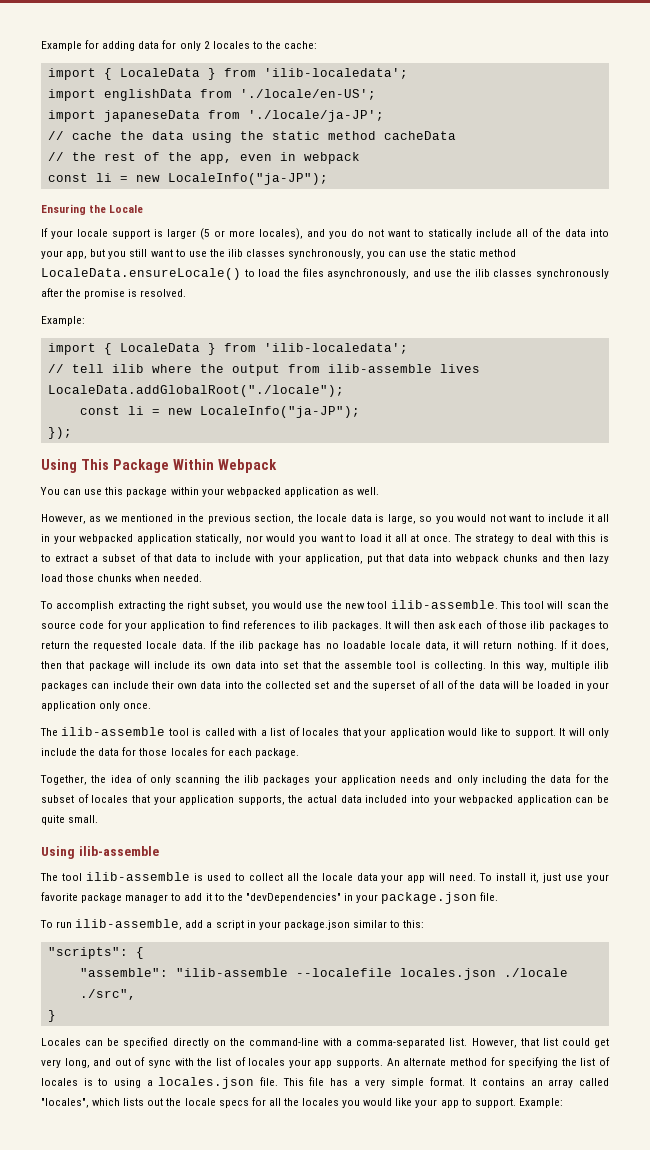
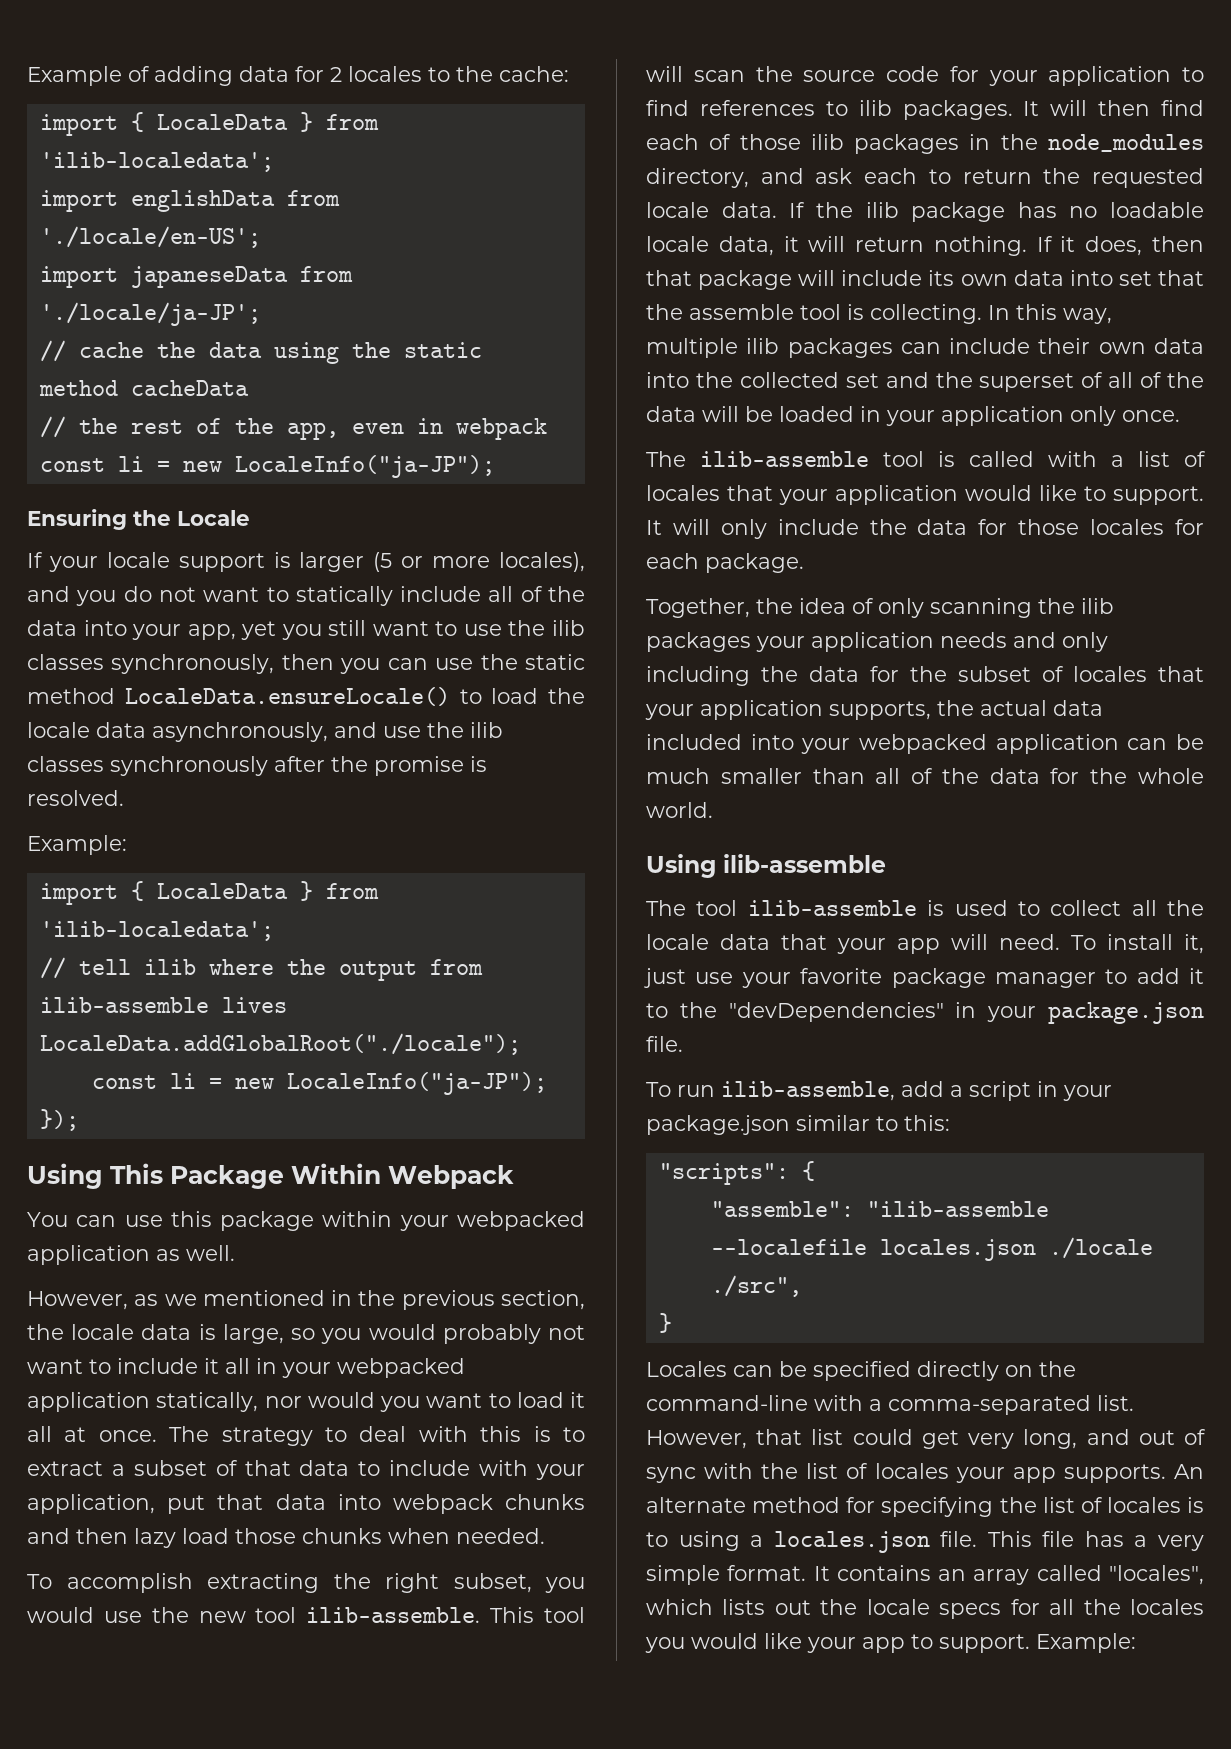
[85,40,100,49] for -> [128,66,150,82] of
[179,41,201,51] only -> (324, 74) none
[90,249,106,257] but -> [241,621,277,640] yet
(365, 254) none -> [281,654,334,670] then
[302,268,324,277] files -> [27,722,146,738] locale data
(487, 518) none -> [442,1324,541,1344] probably
[437,621,456,629] ask -> [1161,100,1204,116] find
(596, 626) none -> [969,134,1204,152] [646,168,918,188] in the node_modules directory, and ask each
[41,815,99,825] quite small. -> [646,768,1204,784] [646,802,713,818] much smaller than all of the data for the whole world.
(378, 877) none -> [781,934,827,950] that

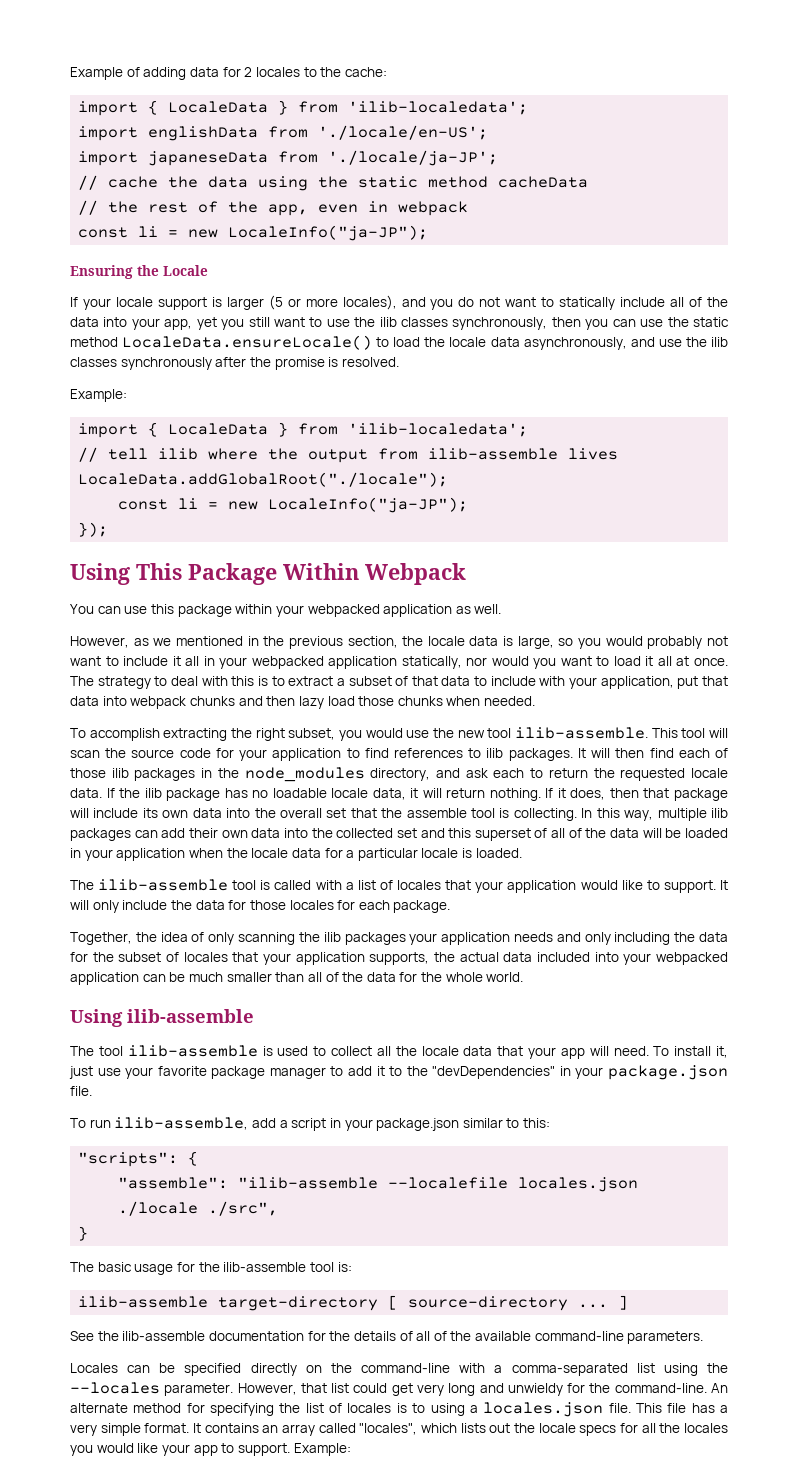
(1113, 278) none -> [254,808,322,818] the overall
[949,338,1031,354] include -> [161,828,186,838] add
[935,372,973,388] the -> [448,828,472,838] this
[1070,406,1180,426] only once. -> [188,848,522,861] when the locale data for a particular locale is loaded.
(672, 1323) none -> [70,1262,352,1275] [78,1295,629,1311] [70,1331,704,1344] // The basic usage for the ilib-assemble tool is: // ilib-assemble target-directory [ source-directory ... ] // See the ilib-assemble documentation for the details of all of the available command-line parameters.
[1097,1395,1134,1411] list. -> [636,1363,728,1376] [70,1382,234,1396] list using the --locales parameter.
[1023,1429,1206,1449] [646,1463,1166,1483] long, and out of sync with the list of locales your app supports. -> [448,1383,707,1396] long and unwieldy for the command-line.

